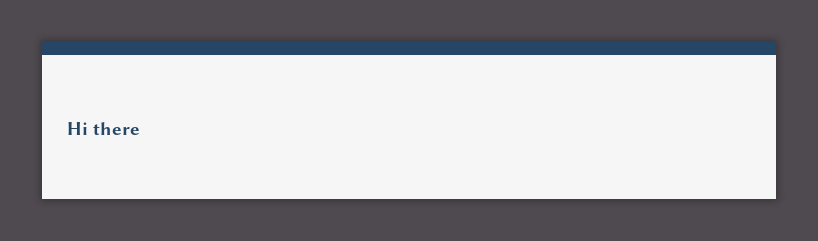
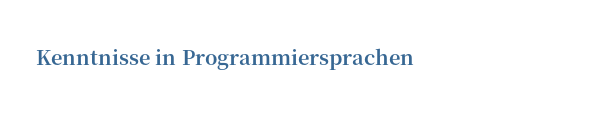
[67,122,141,135] Hi there -> [36,48,414,70] Kenntnisse in Programmiersprachen

